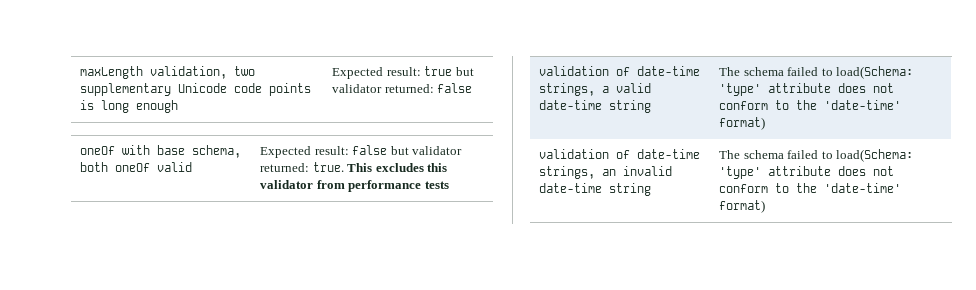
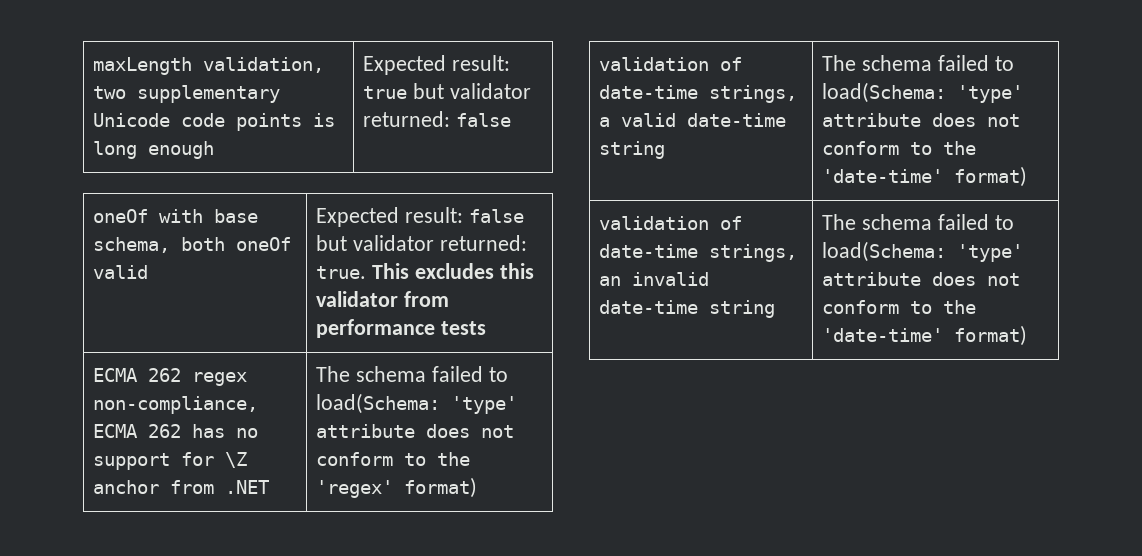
(449, 185) none -> [93,368,248,386] [93,396,259,414] [93,424,259,438] [93,452,248,470] [93,480,270,494] [316,366,508,382] [316,393,518,414] [316,424,515,438] [316,452,471,466] [316,477,478,498] // ECMA 262 regex non-compliance, ECMA 262 has no support for \Z anchor from .NET | The schema failed to load(Schema: 'type' attribute does not conform to the 'regex' format)

